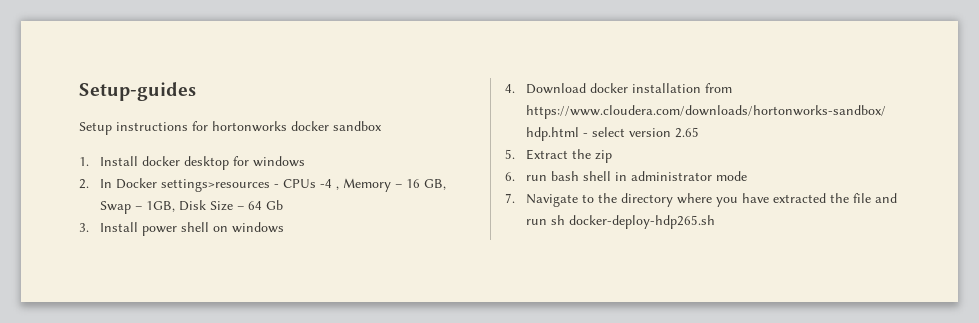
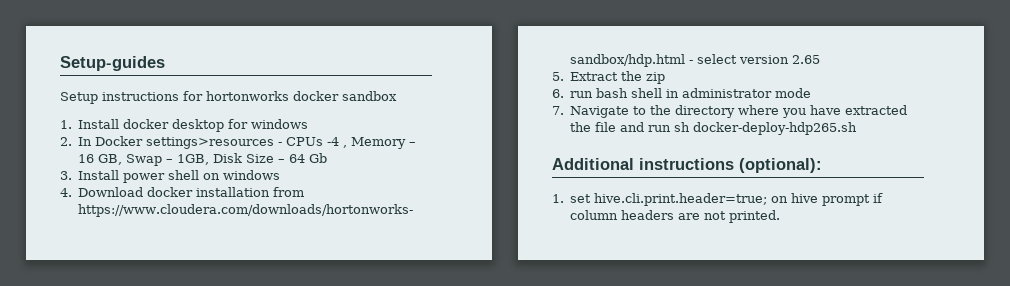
(716, 222) none -> [552,158,822,173] [552,193,884,206] [570,210,781,223] // Additional instructions (optional): // 1. set hive.cli.print.header=true; on hive prompt if column headers are not printed.

